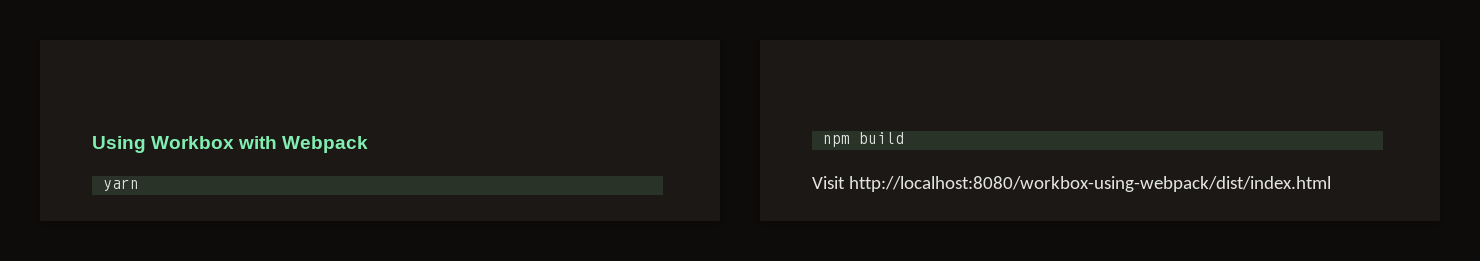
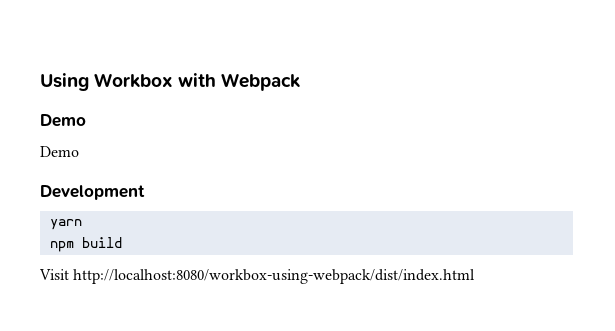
(369, 144) none -> [40,114,86,127] [40,146,79,157] [40,185,145,200] // Demo // Demo // Development

